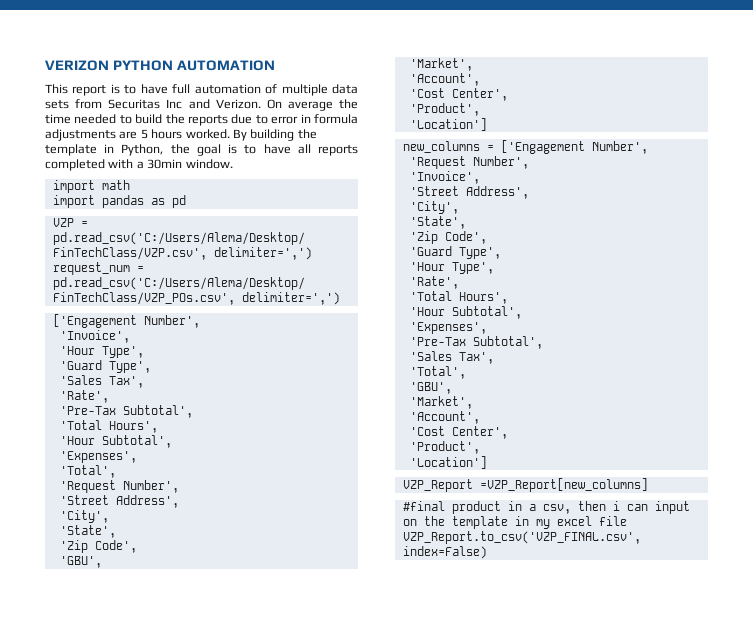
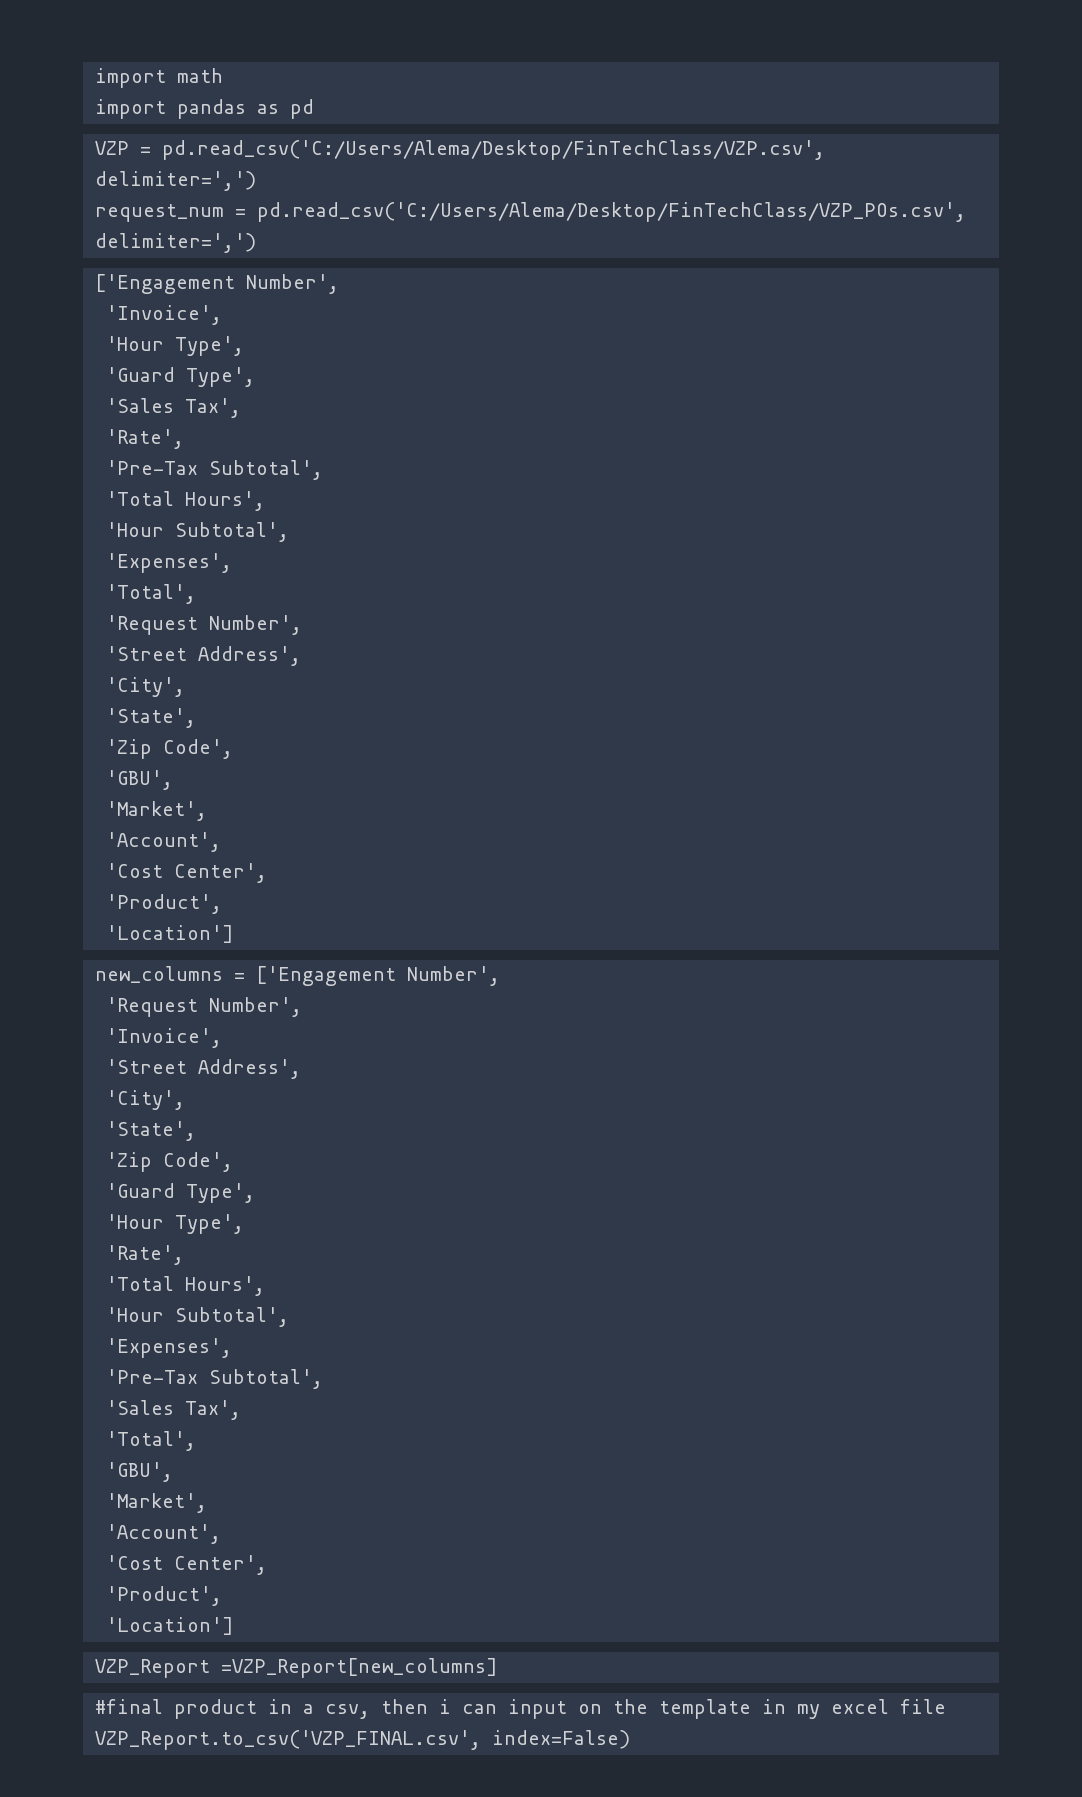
[45,60,275,71] [45,84,359,96] [45,99,358,111] [45,114,358,126] [45,129,317,141] [45,144,359,156] [45,159,233,171] VERIZON PYTHON AUTOMATION // This report is to have full automation of multiple data sets from Securitas Inc and Verizon. On average the time needed to build the reports due to error in formula adjustments are 5 hours worked. By building the template in Python, the goal is to have all reports completed with a 30min window. // -> (94, 78) none

